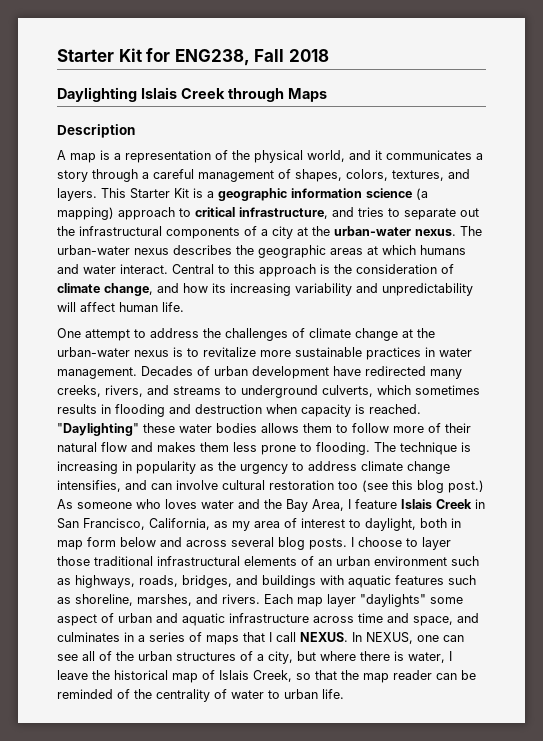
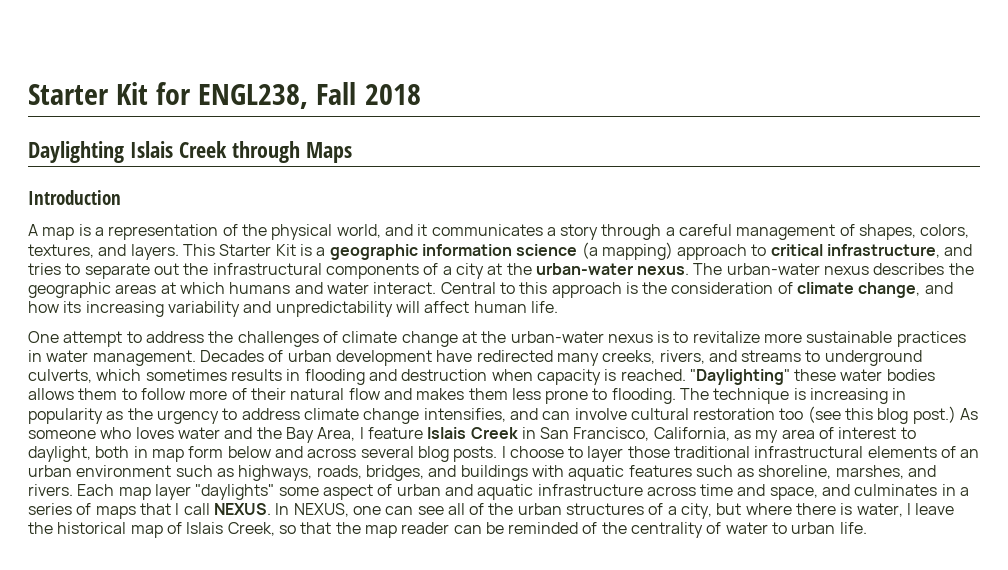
[174,49,250,66] ENG238, -> [198,84,309,109] ENGL238,
[57,124,135,138] Description -> [28,190,121,205] Introduction

